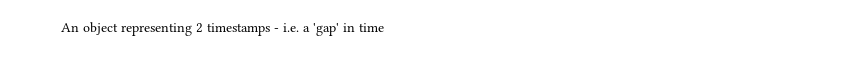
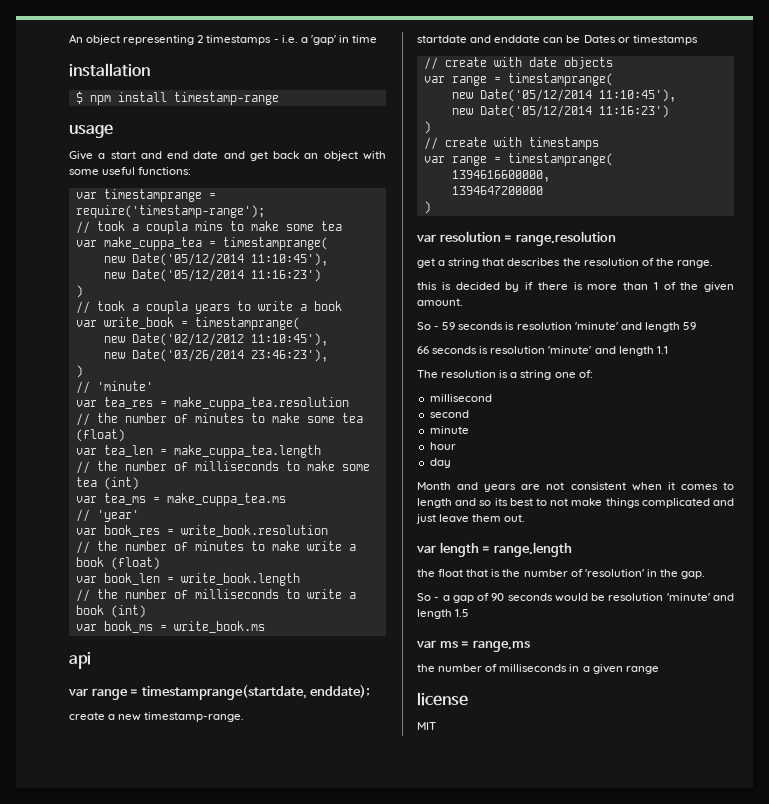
(384, 27) none -> [69,63,150,77] [75,91,279,105] [69,124,113,138] [69,151,386,161] [69,167,192,175] [75,189,216,202] [75,205,265,218] [75,221,342,234] [75,237,328,250] [103,253,328,266] [103,269,321,282] [75,285,83,298] [75,301,342,314] [75,317,300,330] [103,333,328,346] [103,349,328,362] [75,365,83,378] [75,381,153,394] [75,397,349,410] [75,413,363,426] [75,429,125,442] [75,445,321,458] [75,461,370,474] [75,477,139,490] [75,493,286,506] [75,509,139,522] [75,525,328,537] [75,541,356,554] [75,557,160,570] [75,573,300,586] [75,589,356,602] [75,605,146,618] [75,621,265,633] [69,652,91,669] [68,685,371,700] [69,712,245,722] [417,35,698,45] [423,57,613,70] [423,73,613,86] [451,89,676,102] [451,105,669,118] [423,121,431,134] [423,137,599,150] [423,153,613,166] [451,170,550,182] [451,186,543,195] [423,201,431,214] [416,231,616,246] [417,258,713,268] [417,282,734,292] [417,298,463,306] [417,322,696,332] [417,346,668,356] [417,370,593,380] [429,394,492,402] [429,410,469,418] [429,426,469,434] [429,442,456,450] [429,458,451,468] [417,482,734,492] [417,498,734,508] [416,514,526,524] [416,542,572,557] [417,569,706,579] [417,593,734,603] [417,609,470,619] [416,640,530,652] [417,664,659,674] [417,692,468,706] [417,722,436,730] // installation // $ npm install timestamp-range // usage // Give a start and end date and get back an object with some useful functions: // var timestamprange = require('timestamp-range'); // // took a coupla mins to make some tea // var make_cuppa_tea = timestamprange( // new Date('05/12/2014 11:10:45'), // new Date('05/12/2014 11:16:23') // ) // // took a coupla years to write a book // var write_book = timestamprange( // new Date('02/12/2012 11:10:45'), // new Date('03/26/2014 23:46:23'), // ) // // 'minute' // var tea_res = make_cuppa_tea.resolution // // the number of minutes to make some tea (float) // var tea_len = make_cuppa_tea.length // // the number of milliseconds to make some tea (int) // var tea_ms = make_cuppa_tea.ms // // 'year' // var book_res = write_book.resolution // // the number of minutes to make write a book (float) // var book_len = write_book.length // // the number of milliseconds to write a book (int) // var book_ms = write_book.ms // api // var range = timestamprange(startdate, enddate); // create a new timestamp-range. // startdate and enddate can be Dates or timestamps // // create with date objects // var range = timestamprange( // new Date('05/12/2014 11:10:45'), // new Date('05/12/2014 11:16:23') // ) // // create with timestamps // var range = timestamprange( // 1394616600000, // 1394647200000 // ) // var resolution = range.resolution // get a string that describes the resolution of the range. // this is decided by if there is more than 1 of the given amount. // So - 59 seconds is resolution 'minute' and length 59 // 66 seconds is resolution 'minute' and length 1.1 // The resolution is a string one of: // millisecond // second // minute // hour // day // Month and years are not consistent when it comes to length and so its best to not make things complicated and just leave them out. // var length = range.length // the float that is the number of 'resolution' in the gap. // So - a gap of 90 seconds would be resolution 'minute' and length 1.5 // var ms = range.ms // the number of milliseconds in a given range // license // MIT

